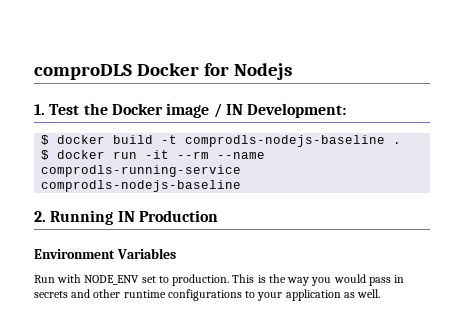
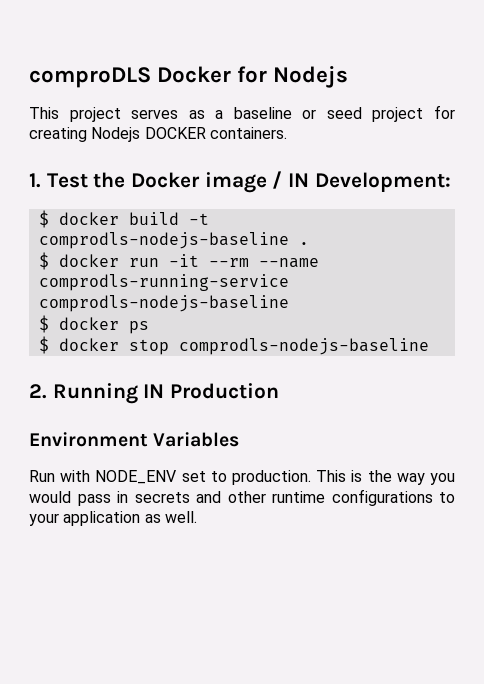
(292, 71) none -> [29,105,455,122] [29,127,287,142] // This project serves as a baseline or seed project for creating Nodejs DOCKER containers.
(242, 186) none -> [38,315,149,334] [38,336,429,355] // $ docker ps // $ docker stop comprodls-nodejs-baseline

